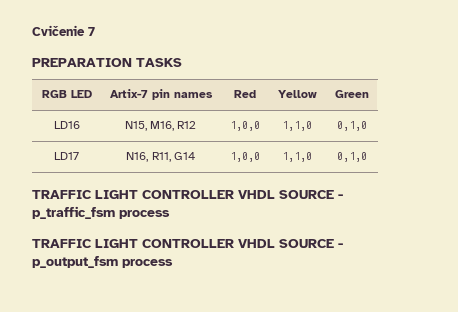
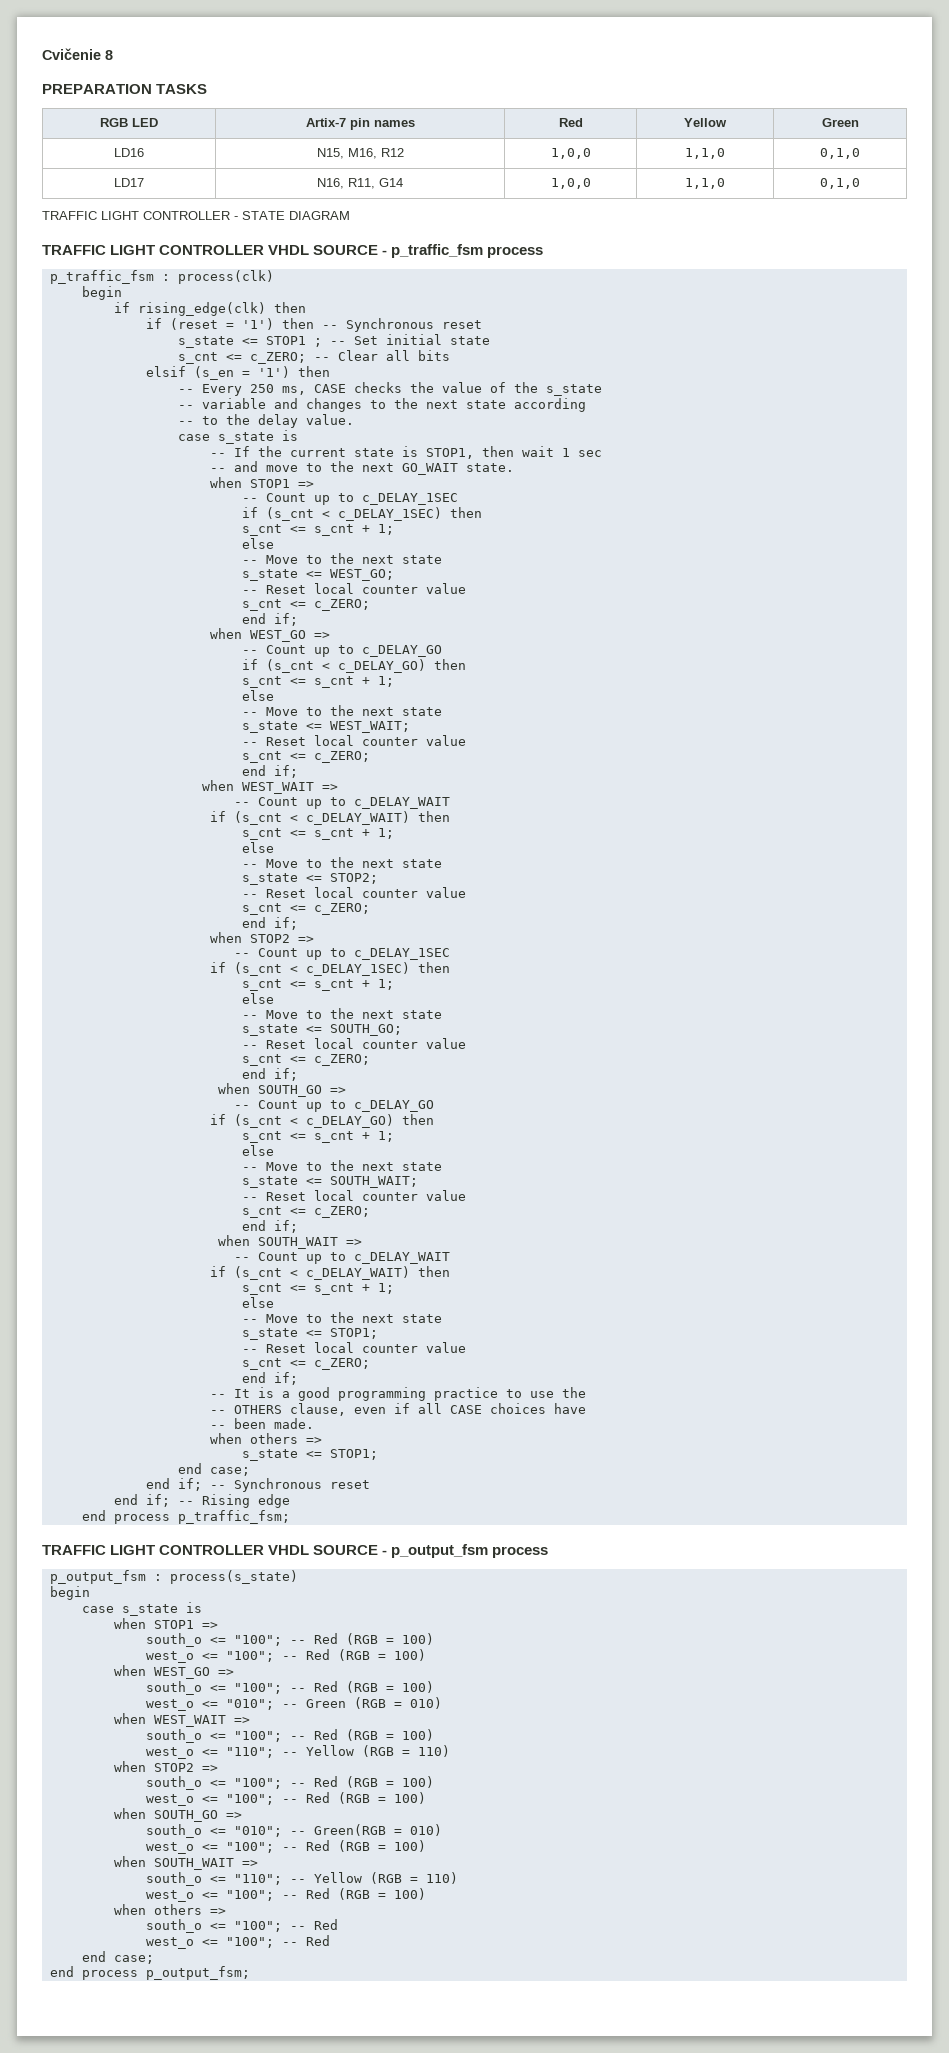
[88,27,95,36] 7 -> [105,50,113,60] 8
(367, 157) none -> [42,211,350,220] // TRAFFIC LIGHT CONTROLLER - STATE DIAGRAM
(170, 214) none -> [49,270,274,284] [81,286,122,300] [113,302,306,316] [145,318,482,332] [177,334,490,348] [177,350,450,364] [145,366,330,380] [177,382,602,396] [177,398,586,412] [177,414,354,428] [177,430,298,444] [209,446,602,459] [209,461,514,475] [209,477,314,488] [241,493,458,505] [241,507,482,521] [241,524,394,536] [241,538,274,549] [241,553,442,564] [241,569,394,581] [241,583,466,594] [241,599,370,611] [241,613,298,626] [209,628,330,642] [241,645,442,657] [241,659,466,673] [241,676,394,688] [241,690,274,701] [241,705,442,716] [241,721,410,733] [241,735,466,746] [241,751,370,763] [241,765,298,778] [201,780,338,794] [233,797,450,809] [209,811,450,825] [241,828,394,840] [241,842,274,853] [241,857,442,868] [241,873,378,885] [241,887,466,898] [241,903,370,915] [241,917,298,930] [209,932,314,943] [233,948,450,960] [209,962,450,976] [241,979,394,991] [241,993,274,1004] [241,1008,442,1019] [241,1024,402,1036] [241,1038,466,1049] [241,1054,370,1066] [241,1068,298,1081] [217,1083,346,1097] [233,1100,434,1112] [209,1114,434,1128] [241,1131,394,1143] [241,1145,274,1156] [241,1160,442,1171] [241,1176,418,1188] [241,1190,466,1201] [241,1206,370,1218] [241,1220,298,1233] [217,1235,362,1249] [233,1252,450,1264] [209,1266,450,1280] [241,1283,394,1295] [241,1297,274,1308] [241,1312,442,1323] [241,1328,378,1340] [241,1342,466,1353] [241,1358,370,1370] [241,1372,298,1385] [209,1387,586,1401] [209,1403,586,1416] [209,1418,314,1429] [209,1433,322,1444] [241,1449,378,1461] [177,1463,250,1476] [145,1478,370,1492] [113,1494,290,1508] [81,1510,290,1524] // p_traffic_fsm : process(clk) // begin // if rising_edge(clk) then // if (reset = '1') then -- Synchronous reset // s_state <= STOP1 ; -- Set initial state // s_cnt <= c_ZERO; -- Clear all bits // elsif (s_en = '1') then // -- Every 250 ms, CASE checks the value of the s_state // -- variable and changes to the next state according // -- to the delay value. // case s_state is // -- If the current state is STOP1, then wait 1 sec // -- and move to the next GO_WAIT state. // when STOP1 => // -- Count up to c_DELAY_1SEC // if (s_cnt < c_DELAY_1SEC) then // s_cnt <= s_cnt + 1; // else // -- Move to the next state // s_state <= WEST_GO; // -- Reset local counter value // s_cnt <= c_ZERO; // end if; // when WEST_GO => // -- Count up to c_DELAY_GO // if (s_cnt < c_DELAY_GO) then // s_cnt <= s_cnt + 1; // else // -- Move to the next state // s_state <= WEST_WAIT; // -- Reset local counter value // s_cnt <= c_ZERO; // end if; // when WEST_WAIT => // -- Count up to c_DELAY_WAIT // if (s_cnt < c_DELAY_WAIT) then // s_cnt <= s_cnt + 1; // else // -- Move to the next state // s_state <= STOP2; // -- Reset local counter value // s_cnt <= c_ZERO; // end if; // when STOP2 => // -- Count up to c_DELAY_1SEC // if (s_cnt < c_DELAY_1SEC) then // s_cnt <= s_cnt + 1; // else // -- Move to the next state // s_state <= SOUTH_GO; // -- Reset local counter value // s_cnt <= c_ZERO; // end if; // when SOUTH_GO => // -- Count up to c_DELAY_GO // if (s_cnt < c_DELAY_GO) then // s_cnt <= s_cnt + 1; // else // -- Move to the next state // s_state <= SOUTH_WAIT; // -- Reset local counter value // s_cnt <= c_ZERO; // end if; // when SOUTH_WAIT => // -- Count up to c_DELAY_WAIT // if (s_cnt < c_DELAY_WAIT) then // s_cnt <= s_cnt + 1; // else // -- Move to the next state // s_state <= STOP1; // -- Reset local counter value // s_cnt <= c_ZERO; // end if; // -- It is a good programming practice to use the // -- OTHERS clause, even if all CASE choices have // -- been made. // when others => // s_state <= STOP1; // end case; // end if; -- Synchronous reset // end if; -- Rising edge // end process p_traffic_fsm;
(173, 263) none -> [49,1570,298,1584] [49,1586,90,1600] [81,1602,202,1616] [113,1618,218,1629] [145,1633,434,1647] [145,1649,426,1663] [113,1665,234,1679] [145,1681,434,1695] [145,1697,442,1711] [113,1713,250,1727] [145,1729,434,1743] [145,1745,450,1759] [113,1761,218,1772] [145,1776,434,1790] [145,1792,426,1806] [113,1808,242,1822] [145,1824,442,1838] [145,1840,426,1854] [113,1856,258,1870] [145,1872,458,1886] [145,1888,426,1902] [113,1904,226,1915] [145,1919,338,1933] [145,1935,330,1949] [81,1951,154,1964] [49,1966,250,1980] // p_output_fsm : process(s_state) // begin // case s_state is // when STOP1 => // south_o <= "100"; -- Red (RGB = 100) // west_o <= "100"; -- Red (RGB = 100) // when WEST_GO => // south_o <= "100"; -- Red (RGB = 100) // west_o <= "010"; -- Green (RGB = 010) // when WEST_WAIT => // south_o <= "100"; -- Red (RGB = 100) // west_o <= "110"; -- Yellow (RGB = 110) // when STOP2 => // south_o <= "100"; -- Red (RGB = 100) // west_o <= "100"; -- Red (RGB = 100) // when SOUTH_GO => // south_o <= "010"; -- Green(RGB = 010) // west_o <= "100"; -- Red (RGB = 100) // when SOUTH_WAIT => // south_o <= "110"; -- Yellow (RGB = 110) // west_o <= "100"; -- Red (RGB = 100) // when others => // south_o <= "100"; -- Red // west_o <= "100"; -- Red // end case; // end process p_output_fsm;

